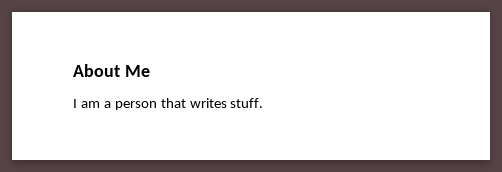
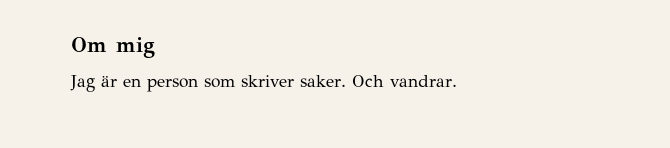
[73,64,150,77] [73,98,264,110] About Me // I am a person that writes stuff. -> [71,37,155,58] [70,75,457,92] Om mig // Jag är en person som skriver saker. Och vandrar.

